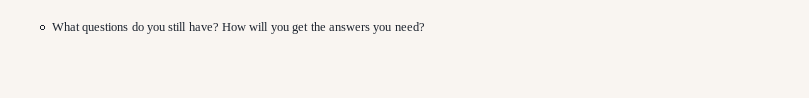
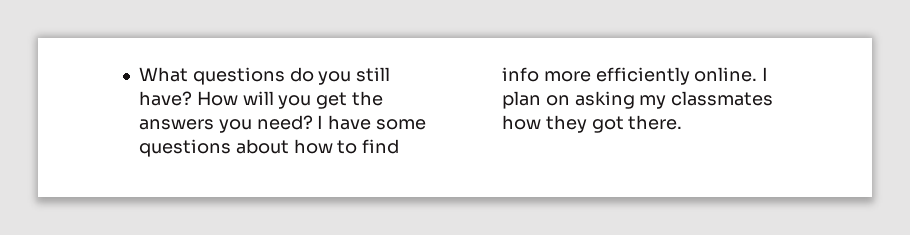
(425, 26) none -> [317,115,427,130] [138,139,400,157] [501,67,769,85] [501,91,774,109] [501,115,683,133] I have some questions about how to find info more efficiently online. I plan on asking my classmates how they got there.

